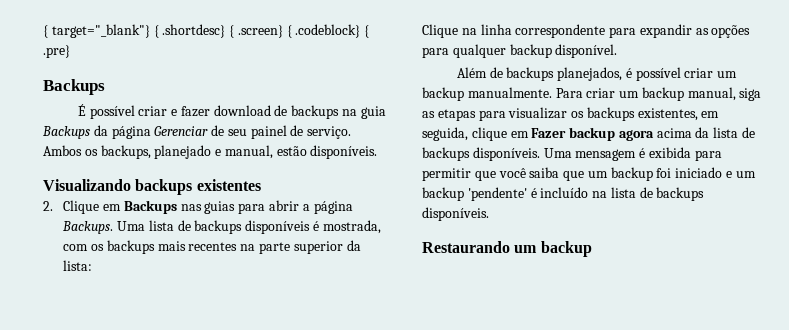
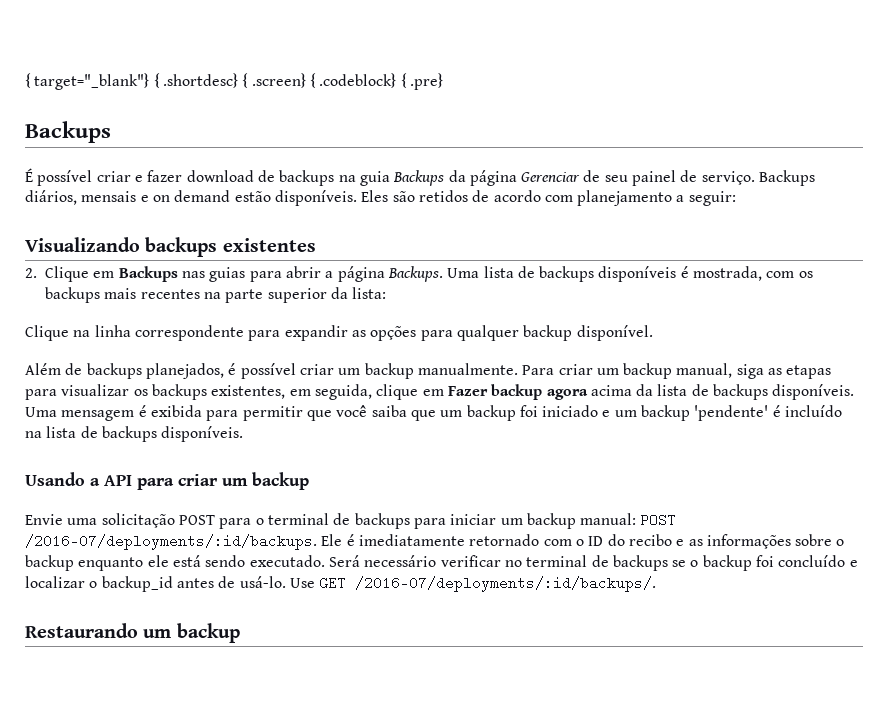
[43,145,378,159] Ambos os backups, planejado e manual, estão disponíveis. -> [759,170,816,186] [25,190,736,206] Backups diários, mensais e on demand estão disponíveis. Eles são retidos de acordo com planejamento a seguir:
(489, 214) none -> [25,472,309,490] [25,513,677,529] [25,534,845,550] [25,555,858,571] [25,576,657,592] // Usando a API para criar um backup // Envie uma solicitação POST para o terminal de backups para iniciar um backup manual: POST /2016-07/deployments/:id/backups. Ele é imediatamente retornado com o ID do recibo e as informações sobre o backup enquanto ele está sendo executado. Será necessário verificar no terminal de backups se o backup foi concluído e localizar o backup_id antes de usá-lo. Use GET /2016-07/deployments/:id/backups/.

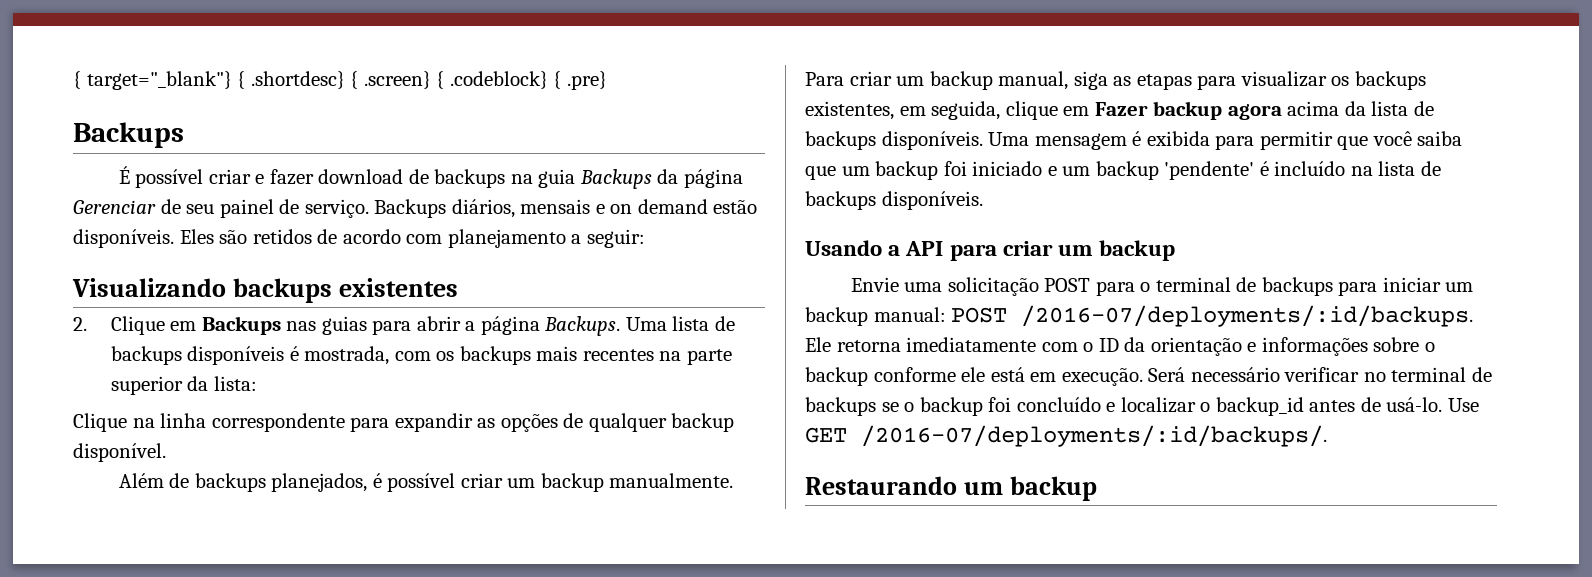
[420,330,453,341] para -> [563,413,584,428] de
[346,534,703,546] é imediatamente retornado com o ID do recibo e as -> [836,337,1257,356] retorna imediatamente com o ID da orientação e
[78,557,144,571] enquanto -> [873,367,956,382] conforme
[205,555,325,567] sendo executado. -> [1030,367,1143,386] em execução.

